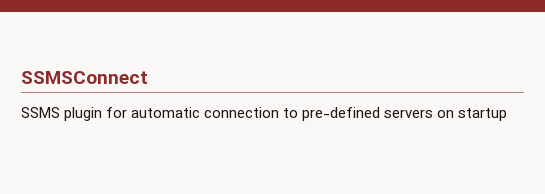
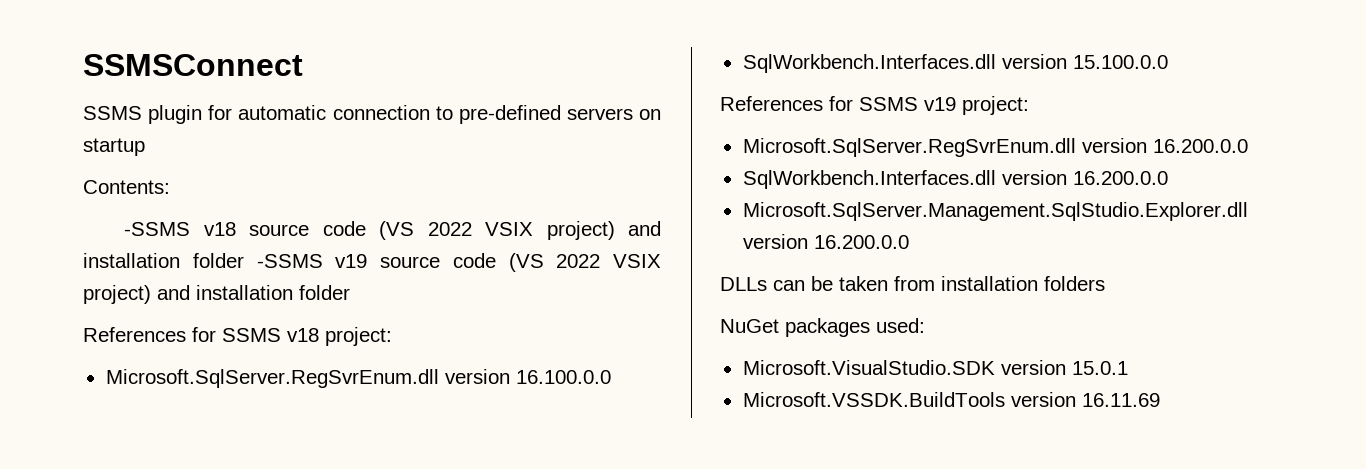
(508, 114) none -> [83,180,170,194] [124,221,661,240] [83,253,661,272] [83,285,350,304] [83,327,392,346] [105,369,611,388] [742,54,1168,73] [720,96,1029,115] [742,138,1248,157] [742,170,1168,189] [742,202,1248,221] [742,234,909,249] [720,276,1105,291] [720,318,925,337] [742,360,1128,375] [742,392,1160,407] // Contents: // -SSMS v18 source code (VS 2022 VSIX project) and installation folder -SSMS v19 source code (VS 2022 VSIX project) and installation folder // References for SSMS v18 project: // Microsoft.SqlServer.RegSvrEnum.dll version 16.100.0.0 // SqlWorkbench.Interfaces.dll version 15.100.0.0 // References for SSMS v19 project: // Microsoft.SqlServer.RegSvrEnum.dll version 16.200.0.0 // SqlWorkbench.Interfaces.dll version 16.200.0.0 // Microsoft.SqlServer.Management.SqlStudio.Explorer.dll version 16.200.0.0 // DLLs can be taken from installation folders // NuGet packages used: // Microsoft.VisualStudio.SDK version 15.0.1 // Microsoft.VSSDK.BuildTools version 16.11.69

